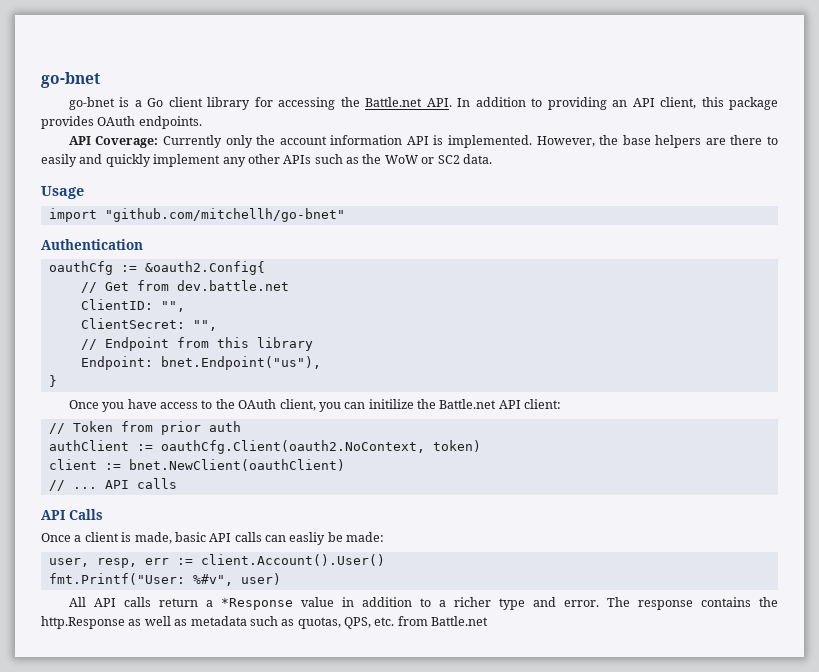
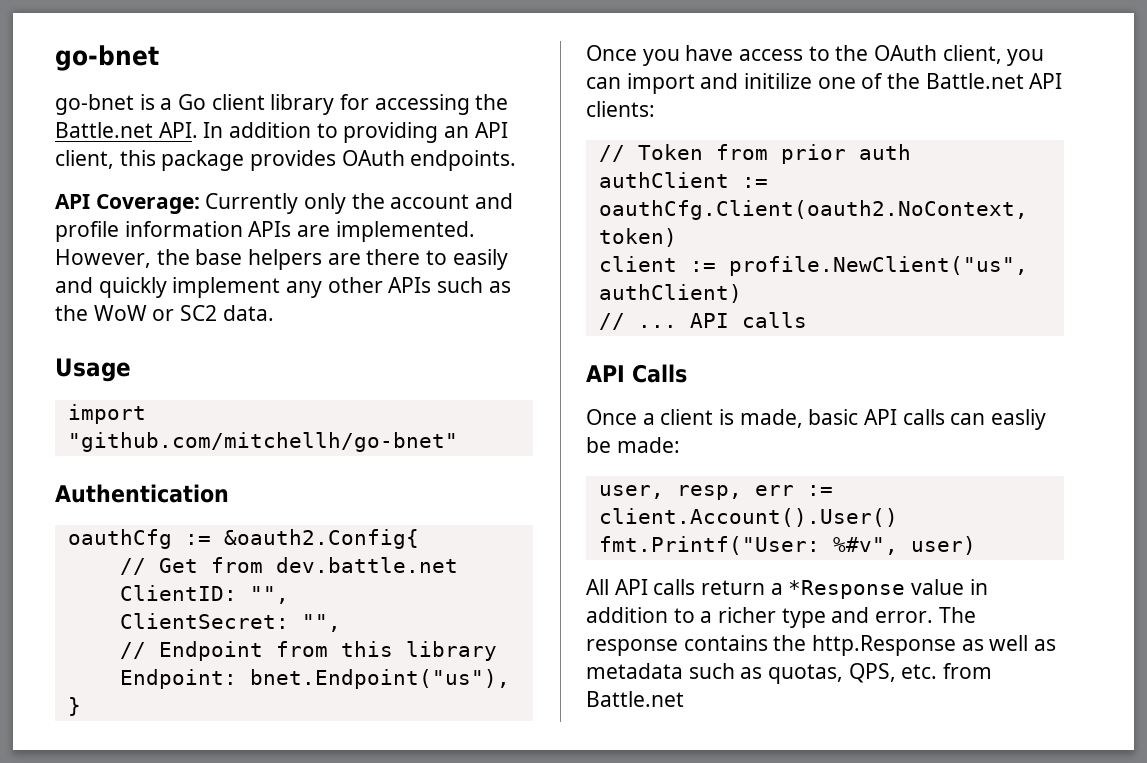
[330,135,444,145] information API is -> [475,193,514,209] [55,221,331,242] and profile information APIs are
[368,399,414,409] initilize -> [626,73,884,94] import and initilize one of
[524,399,562,409] client: -> [586,101,655,117] clients:
[128,459,345,471] bnet.NewClient(oauthClient) -> [728,256,1028,276] [598,284,742,303] profile.NewClient("us", authClient)

